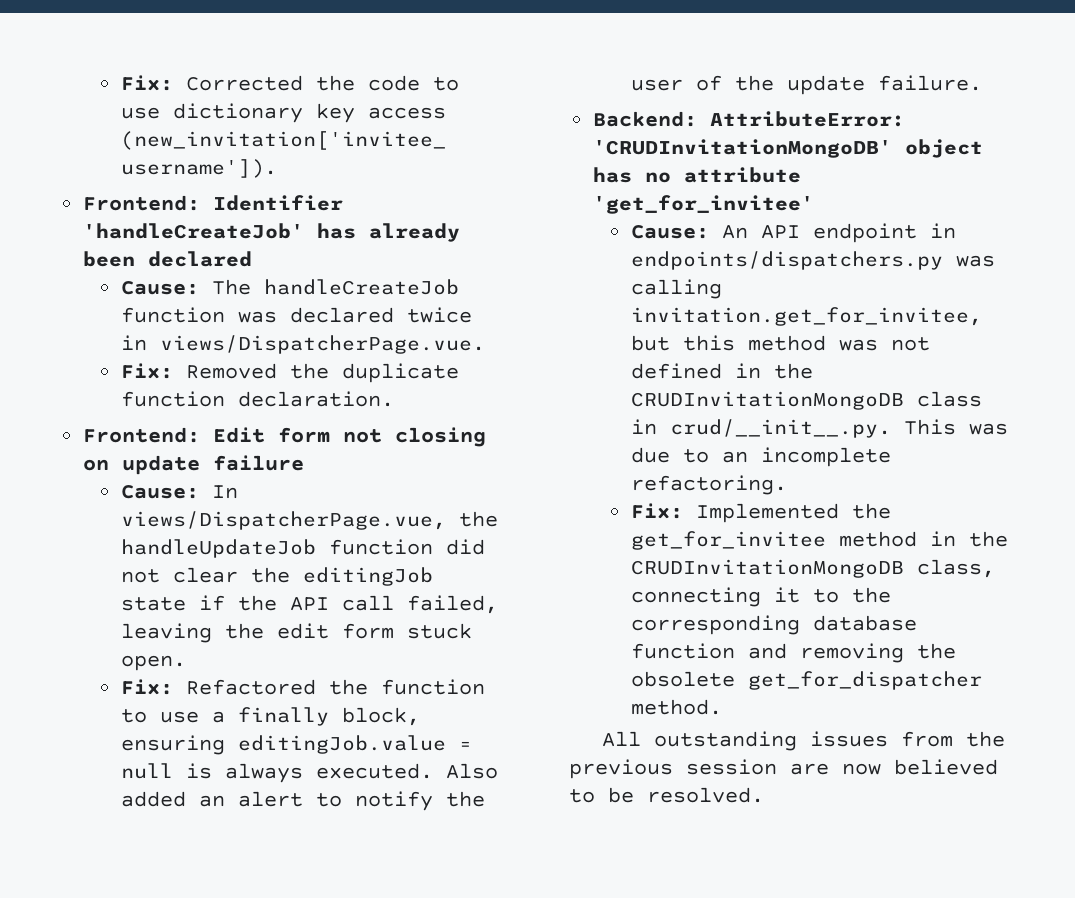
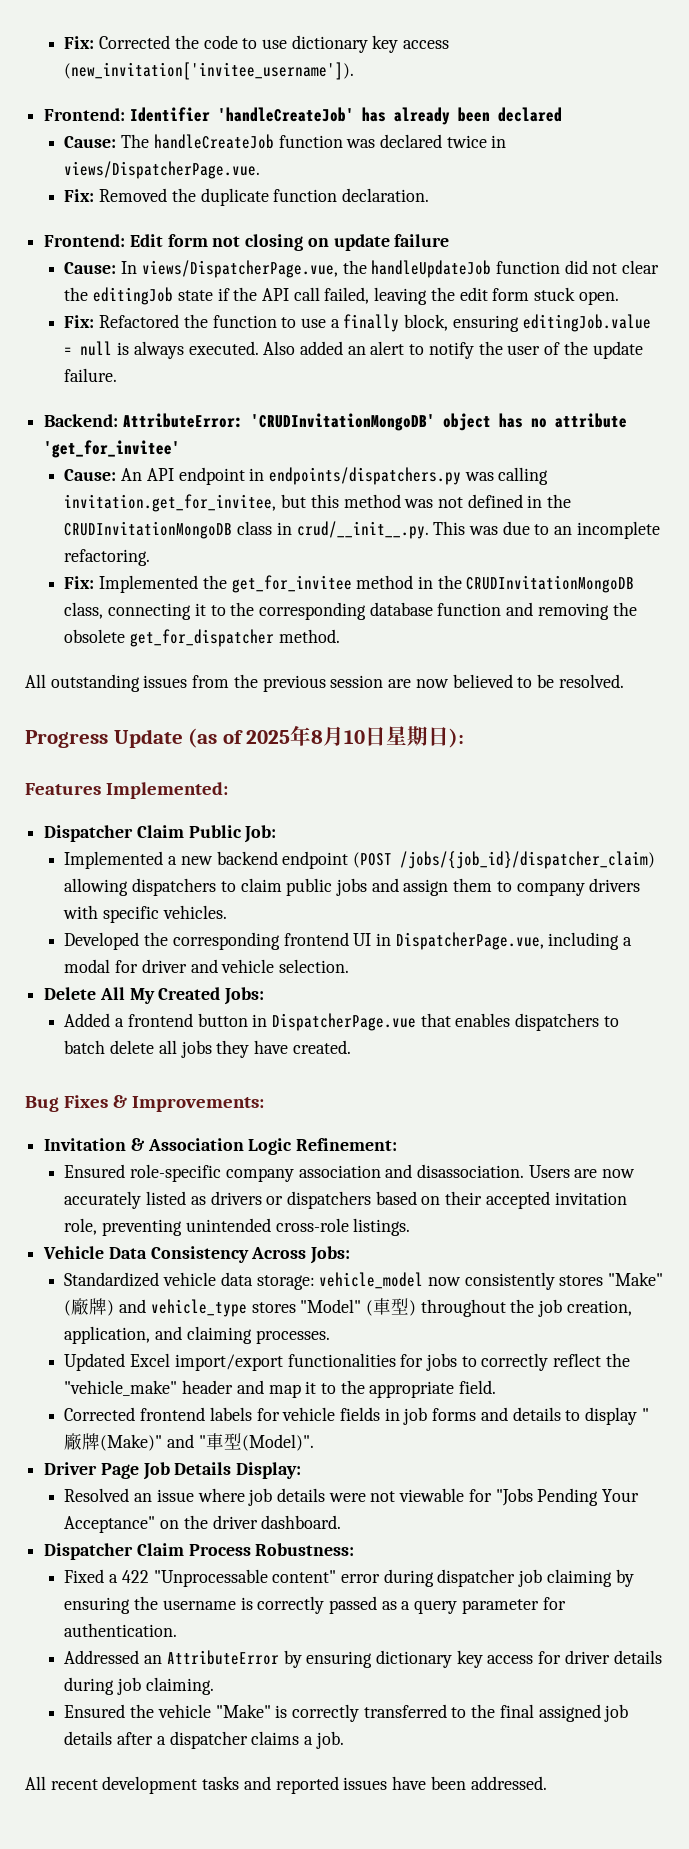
(764, 795) none -> [25,725,465,748] [25,782,229,799] [44,825,277,843] [64,851,656,869] [64,878,641,896] [63,905,227,923] [64,932,633,950] [64,959,350,973] [44,987,265,1005] [64,1013,619,1031] [64,1040,351,1058] [25,1095,265,1112] [44,1138,398,1155] [64,1164,636,1182] [64,1191,627,1209] [64,1218,411,1236] [43,1246,351,1264] [64,1272,664,1290] [64,1298,632,1317] [64,1326,330,1344] [64,1353,630,1371] [64,1380,497,1398] [64,1407,649,1425] [64,1433,314,1451] [44,1462,302,1480] [64,1488,640,1506] [64,1515,342,1533] [44,1543,355,1560] [64,1569,634,1587] [64,1596,566,1614] [64,1623,178,1637] [64,1650,662,1668] [64,1677,214,1695] [64,1704,629,1722] [64,1731,344,1749] [25,1776,547,1794] // Progress Update (as of 2025年8月10日星期日): // Features Implemented: // Dispatcher Claim Public Job: // Implemented a new backend endpoint (POST /jobs/{job_id}/dispatcher_claim) allowing dispatchers to claim public jobs and assign them to company drivers with specific vehicles. // Developed the corresponding frontend UI in DispatcherPage.vue, including a modal for driver and vehicle selection. // Delete All My Created Jobs: // Added a frontend button in DispatcherPage.vue that enables dispatchers to batch delete all jobs they have created. // Bug Fixes & Improvements: // Invitation & Association Logic Refinement: // Ensured role-specific company association and disassociation. Users are now accurately listed as drivers or dispatchers based on their accepted invitation role, preventing unintended cross-role listings. // Vehicle Data Consistency Across Jobs: // Standardized vehicle data storage: vehicle_model now consistently stores "Make" (廠牌) and vehicle_type stores "Model" (車型) throughout the job creation, application, and claiming processes. // Updated Excel import/export functionalities for jobs to correctly reflect the "vehicle_make" header and map it to the appropriate field. // Corrected frontend labels for vehicle fields in job forms and details to display "廠牌(Make)" and "車型(Model)". // Driver Page Job Details Display: // Resolved an issue where job details were not viewable for "Jobs Pending Your Acceptance" on the driver dashboard. // Dispatcher Claim Process Robustness: // Fixed a 422 "Unprocessable content" error during dispatcher job claiming by ensuring the username is correctly passed as a query parameter for authentication. // Addressed an AttributeError by ensuring dictionary key access for driver details during job claiming. // Ensured the vehicle "Make" is correctly transferred to the final assigned job details after a dispatcher claims a job. // All recent development tasks and reported issues have been addressed.

